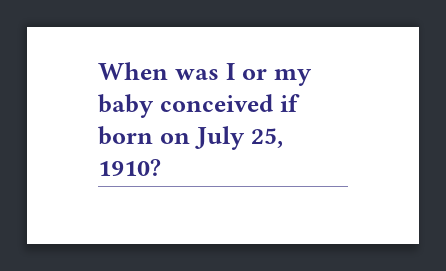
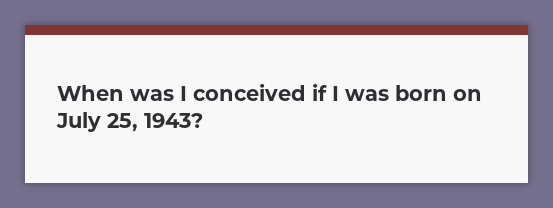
[241,69,312,86] [98,94,300,118] or my baby conceived if -> [193,84,389,101] conceived if I was
[98,159,161,176] 1910? -> [144,113,203,128] 1943?

